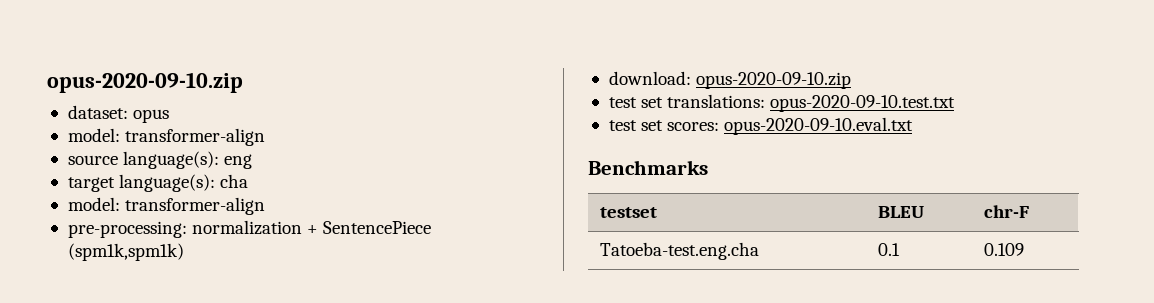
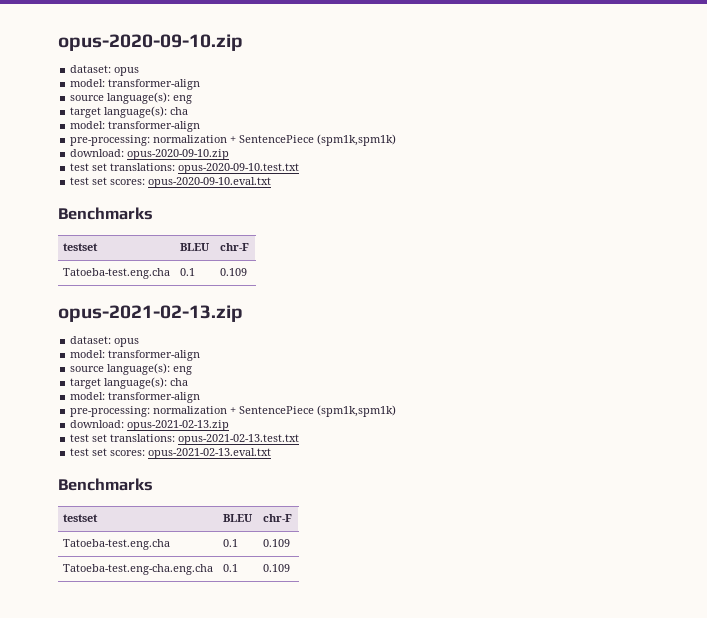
(1024, 249) none -> [58,305,243,322] [70,336,140,347] [70,350,201,361] [70,363,193,375] [70,377,189,389] [70,392,201,403] [70,405,397,417] [70,420,230,431] [70,434,300,445] [70,448,272,459] [58,478,153,491] [62,514,98,522] [222,514,253,522] [262,514,292,522] [62,539,170,550] [222,539,238,547] [262,539,290,547] [62,564,213,575] [222,564,238,572] [262,564,290,572] // opus-2021-02-13.zip // dataset: opus // model: transformer-align // source language(s): eng // target language(s): cha // model: transformer-align // pre-processing: normalization + SentencePiece (spm1k,spm1k) // download: opus-2021-02-13.zip // test set translations: opus-2021-02-13.test.txt // test set scores: opus-2021-02-13.eval.txt // Benchmarks // testset | BLEU | chr-F // Tatoeba-test.eng.cha | 0.1 | 0.109 // Tatoeba-test.eng-cha.eng.cha | 0.1 | 0.109

